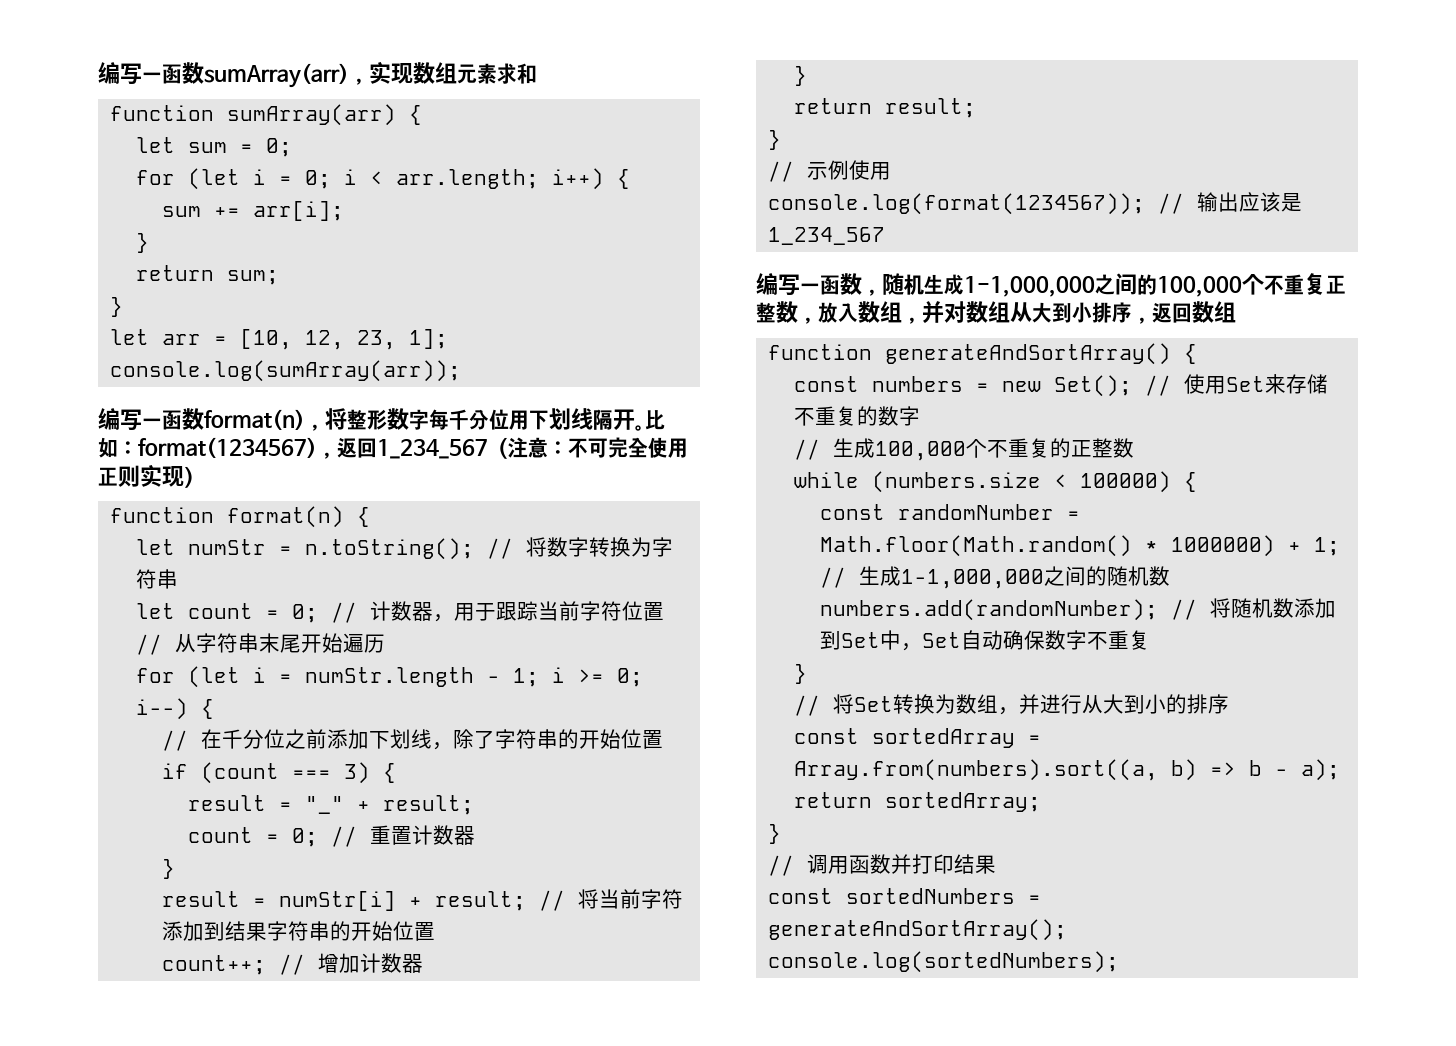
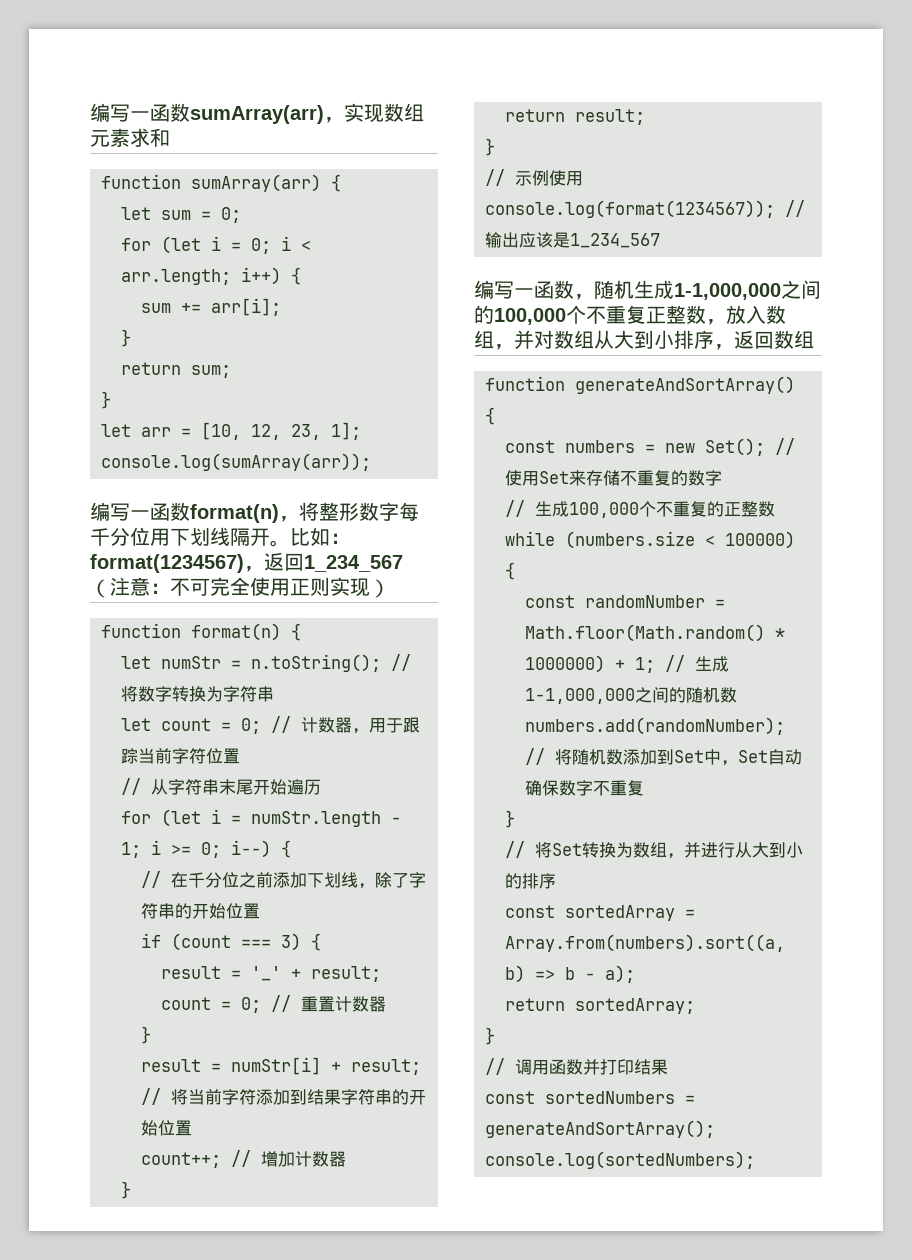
[305,796,344,814] "_" -> [250,966,281,981] '_'

